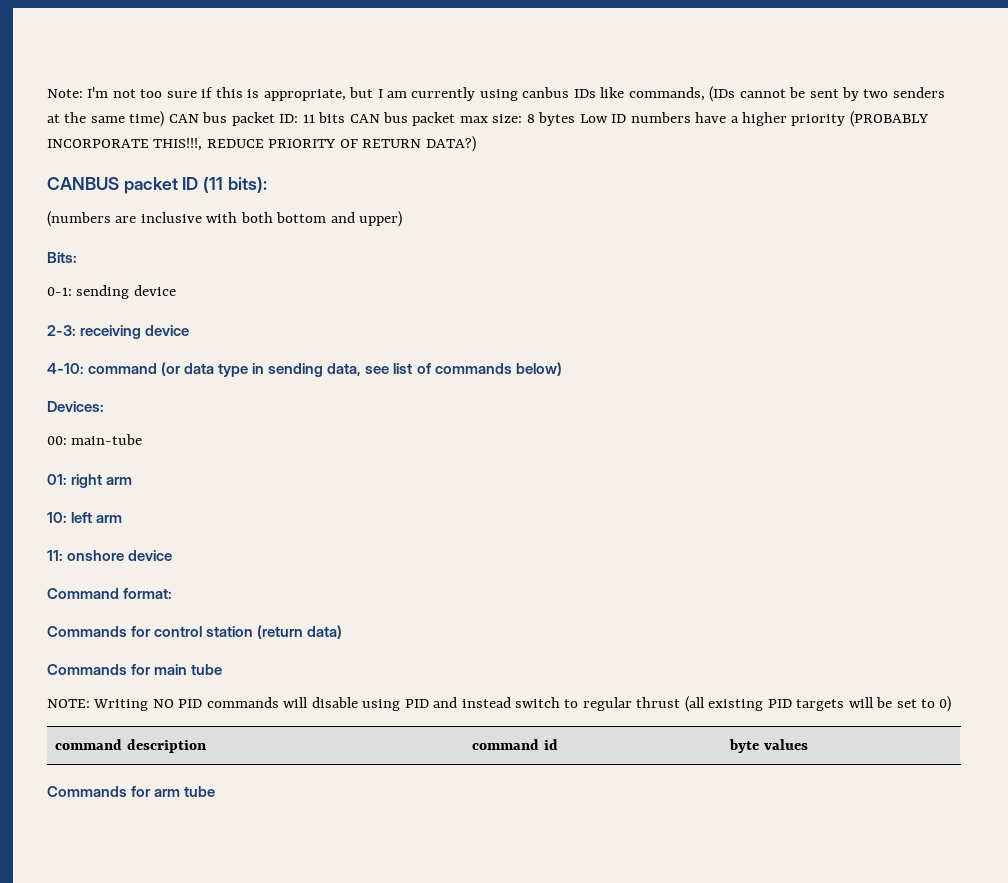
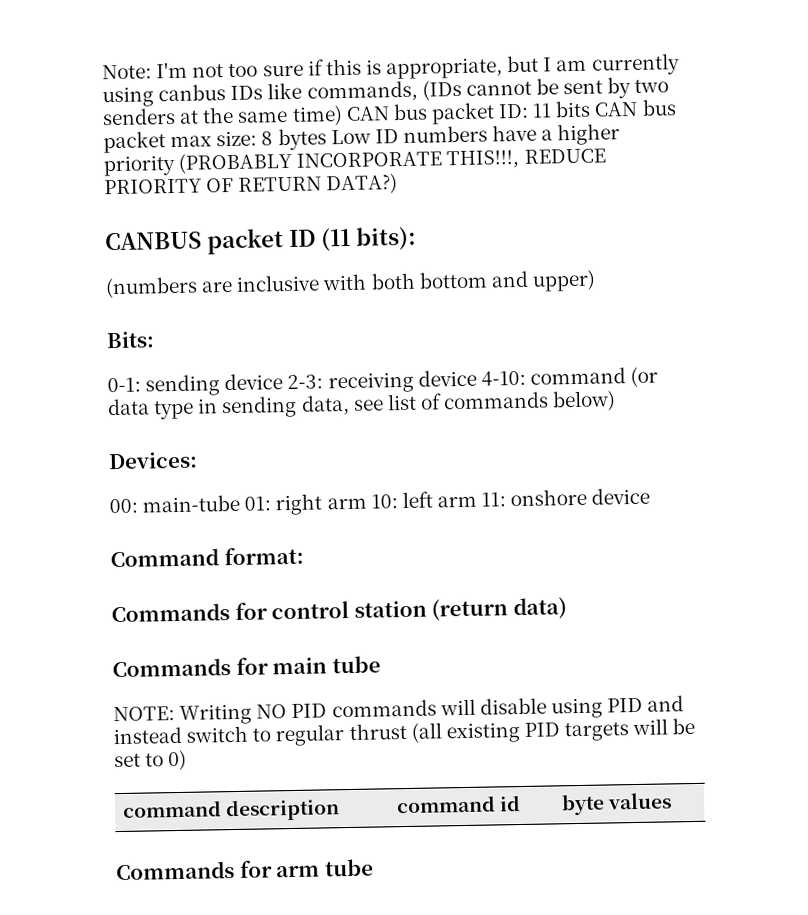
(176, 290) // -> (284, 382) none
(190, 330) // -> (477, 378) none
(143, 439) // -> (241, 503) none
(133, 481) // -> (367, 503) none
(123, 519) // -> (477, 501) none

